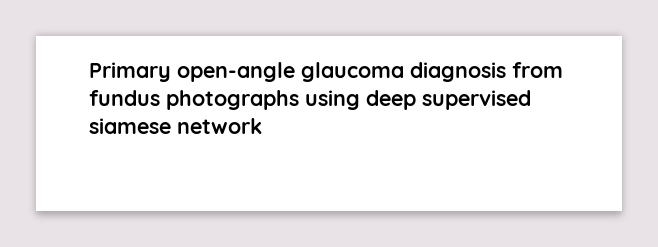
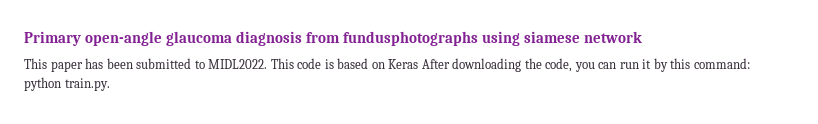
[89,90,531,110] [89,118,262,134] fundus photographs using deep supervised siamese network -> [343,31,643,46] [24,58,750,72] [24,77,110,91] fundusphotographs using siamese network // This paper has been submitted to MIDL2022. This code is based on Keras After downloading the code, you can run it by this command: python train.py.

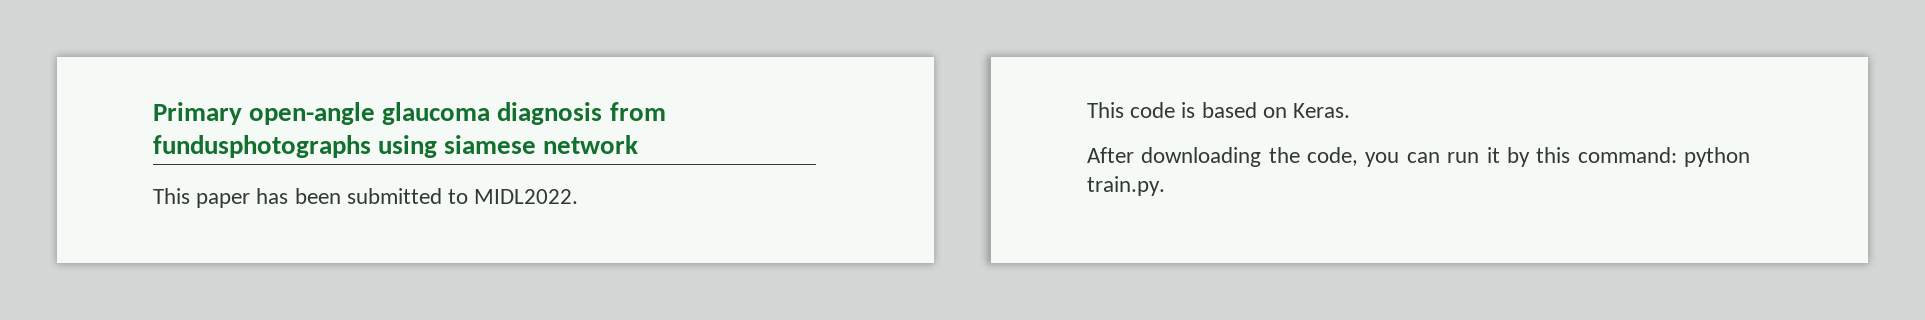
(268, 64) none -> (579, 196) //
[388,59,419,69] Keras -> [1293,103,1351,118] Keras. //

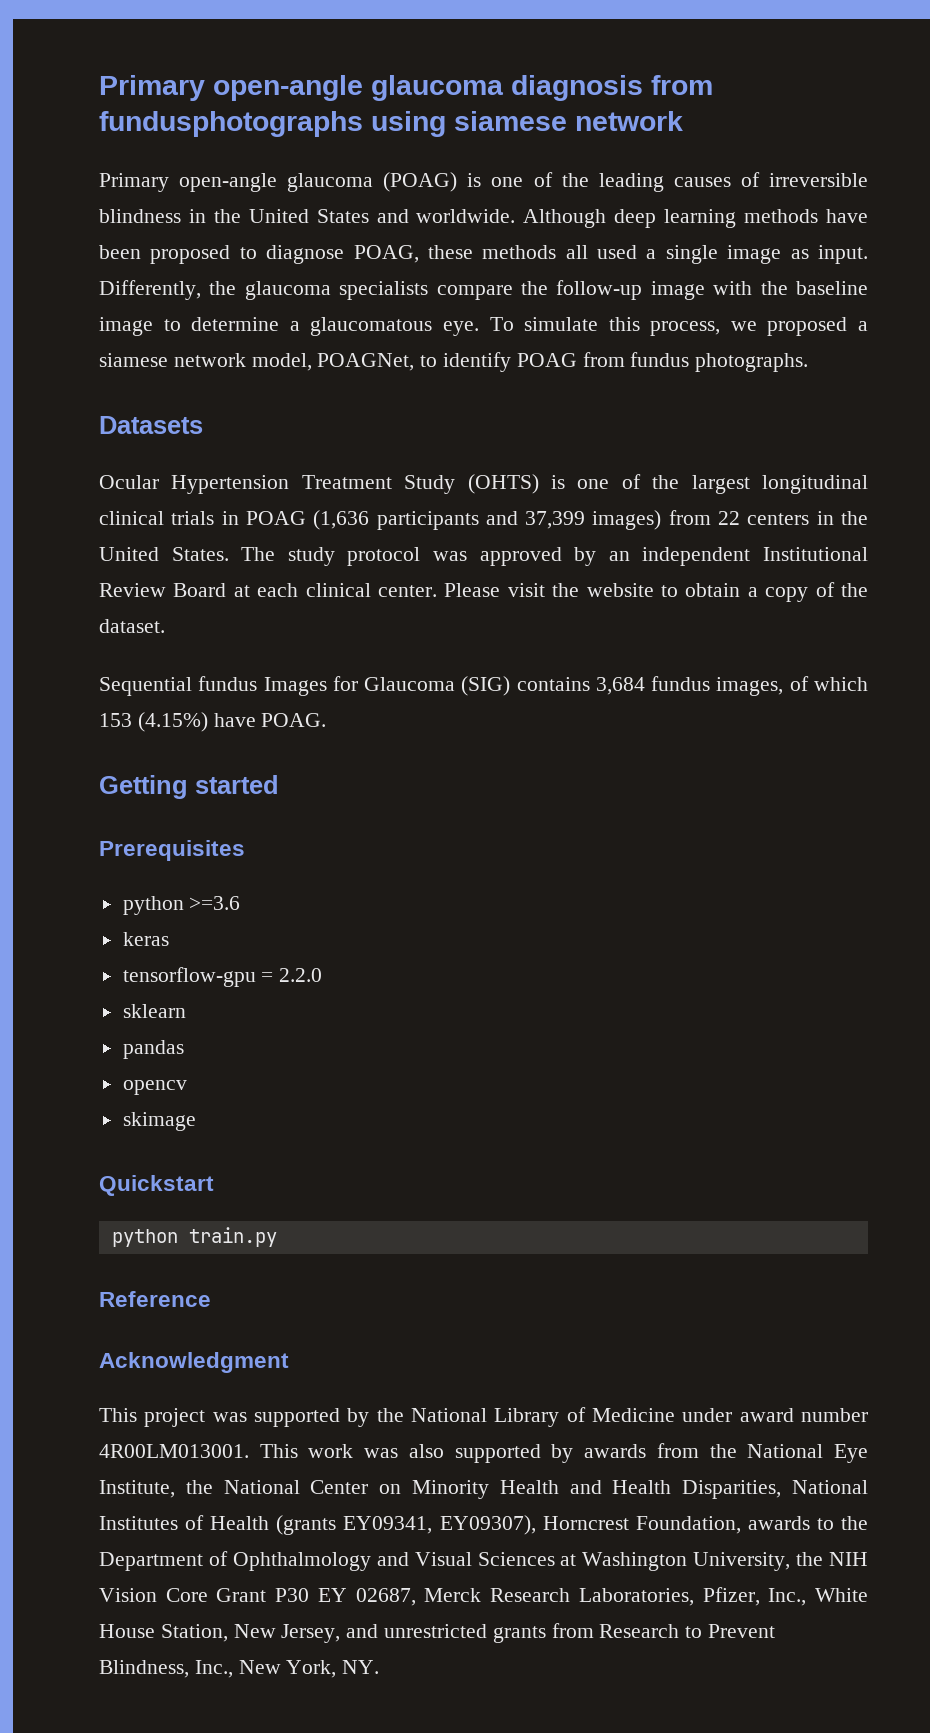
[153,188,579,208] [1087,102,1351,118] [1087,147,1750,167] [1087,176,1165,196] This paper has been submitted to MIDL2022. // This code is based on Keras. // After downloading the code, you can run it by this command: python train.py. -> [99,172,868,192] [99,209,868,228] [99,245,868,264] [99,280,868,300] [99,317,868,336] [99,352,809,372] [99,416,203,434] [99,474,868,494] [99,510,868,530] [99,547,869,566] [99,582,868,602] [99,619,165,633] [99,676,868,696] [99,712,327,732] [99,775,279,799] [99,840,245,861] [122,896,241,915] [122,932,169,946] [122,967,323,987] [122,1004,186,1018] [122,1040,184,1059] [122,1080,187,1095] [122,1112,196,1131] [99,1175,214,1196] [111,1227,277,1247] [99,1291,211,1307] [99,1352,289,1373] [99,1407,868,1427] [99,1443,869,1463] [99,1480,868,1499] [99,1515,869,1535] [99,1551,868,1571] [99,1587,869,1606] [99,1623,776,1643] [99,1660,380,1678] Primary open-angle glaucoma (POAG) is one of the leading causes of irreversible blindness in the United States and worldwide. Although deep learning methods have been proposed to diagnose POAG, these methods all used a single image as input. Differently, the glaucoma specialists compare the follow-up image with the baseline image to determine a glaucomatous eye. To simulate this process, we proposed a siamese network model, POAGNet, to identify POAG from fundus photographs. // Datasets // Ocular Hypertension Treatment Study (OHTS) is one of the largest longitudinal clinical trials in POAG (1,636 participants and 37,399 images) from 22 centers in the United States. The study protocol was approved by an independent Institutional Review Board at each clinical center. Please visit the website to obtain a copy of the dataset. // Sequential fundus Images for Glaucoma (SIG) contains 3,684 fundus images, of which 153 (4.15%) have POAG. // Getting started // Prerequisites // python >=3.6 // keras // tensorflow-gpu = 2.2.0 // sklearn // pandas // opencv // skimage // Quickstart // python train.py // Reference // Acknowledgment // This project was supported by the National Library of Medicine under award number 4R00LM013001. This work was also supported by awards from the National Eye Institute, the National Center on Minority Health and Health Disparities, National Institutes of Health (grants EY09341, EY09307), Horncrest Foundation, awards to the Department of Ophthalmology and Visual Sciences at Washington University, the NIH Vision Core Grant P30 EY 02687, Merck Research Laboratories, Pfizer, Inc., White House Station, New Jersey, and unrestricted grants from Research to Prevent Blindness, Inc., New York, NY.

